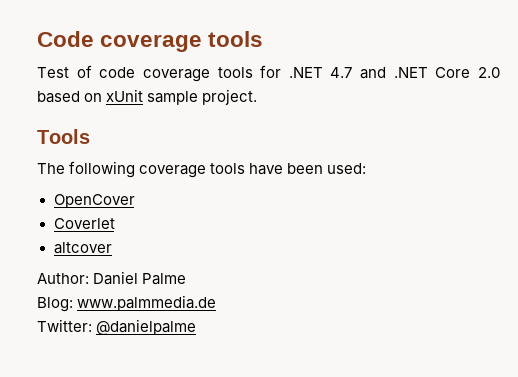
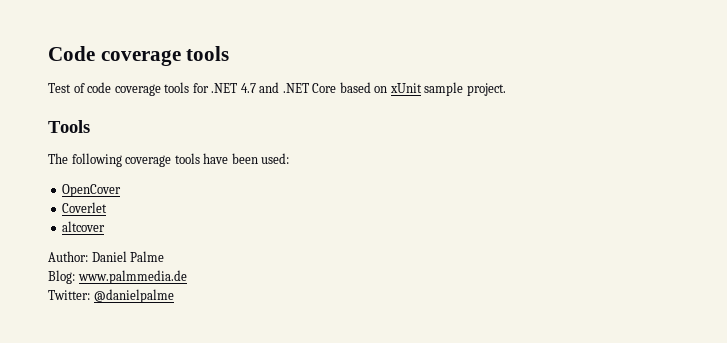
[477,67,500,78] 2.0 -> (337, 88) none

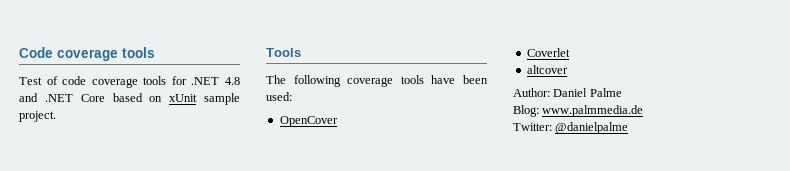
[240,83,256,93] 4.7 -> [225,77,241,85] 4.8

